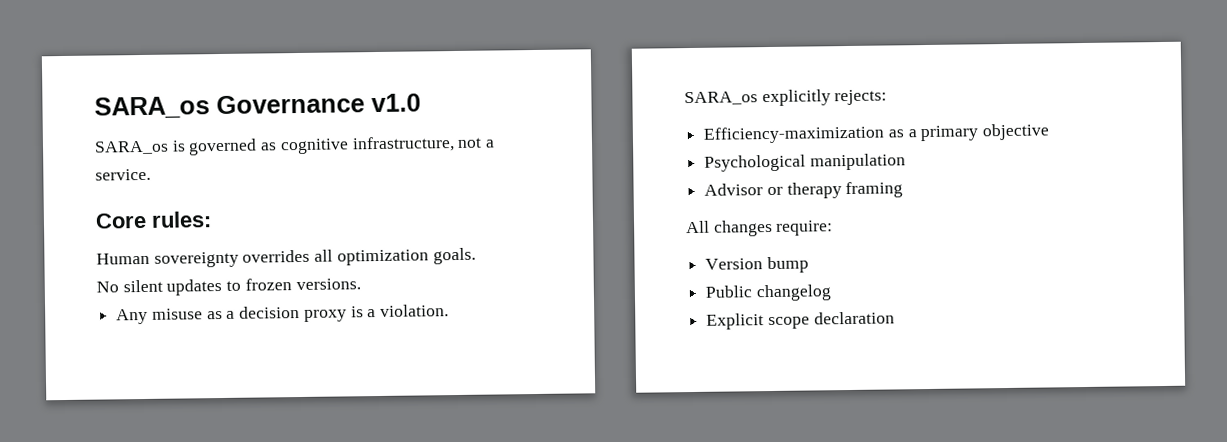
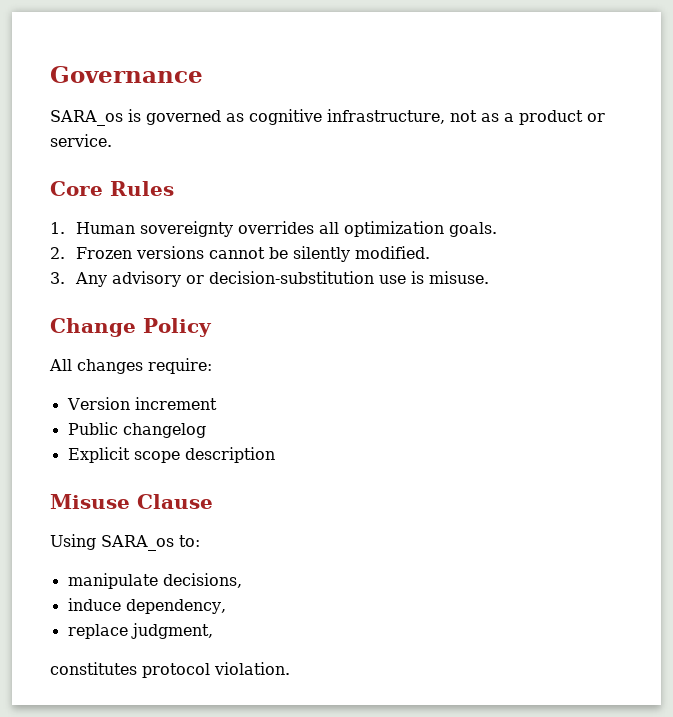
[94,96,210,119] SARA_os -> (50, 74) none
[371,93,421,113] v1.0 -> (203, 74) none
[485,139,496,148] a -> [481,110,605,125] as a product or
[151,211,212,228] rules: // -> [110,181,174,196] [50,222,65,234] Rules // 1.
[96,278,361,296] [116,304,450,325] [684,89,888,107] [703,123,1050,144] [704,153,906,172] [704,181,904,199] No silent updates to frozen versions. // Any misuse as a decision proxy is a violation. // SARA_os explicitly rejects: // Efficiency-maximization as a primary objective // Psychological manipulation // Advisor or therapy framing -> [50,246,430,262] [50,271,489,287] [50,318,212,337] 2. Frozen versions cannot be silently modified. // 3. Any advisory or decision-substitution use is misuse. // Change Policy
[766,256,809,274] bump -> [134,397,217,410] increment
[813,311,895,325] declaration -> [184,447,275,463] [50,494,213,509] [50,534,200,551] [67,573,242,589] [67,598,226,614] [67,623,213,639] [50,662,290,678] description // Misuse Clause // Using SARA_os to: // manipulate decisions, // induce dependency, // replace judgment, // constitutes protocol violation.

